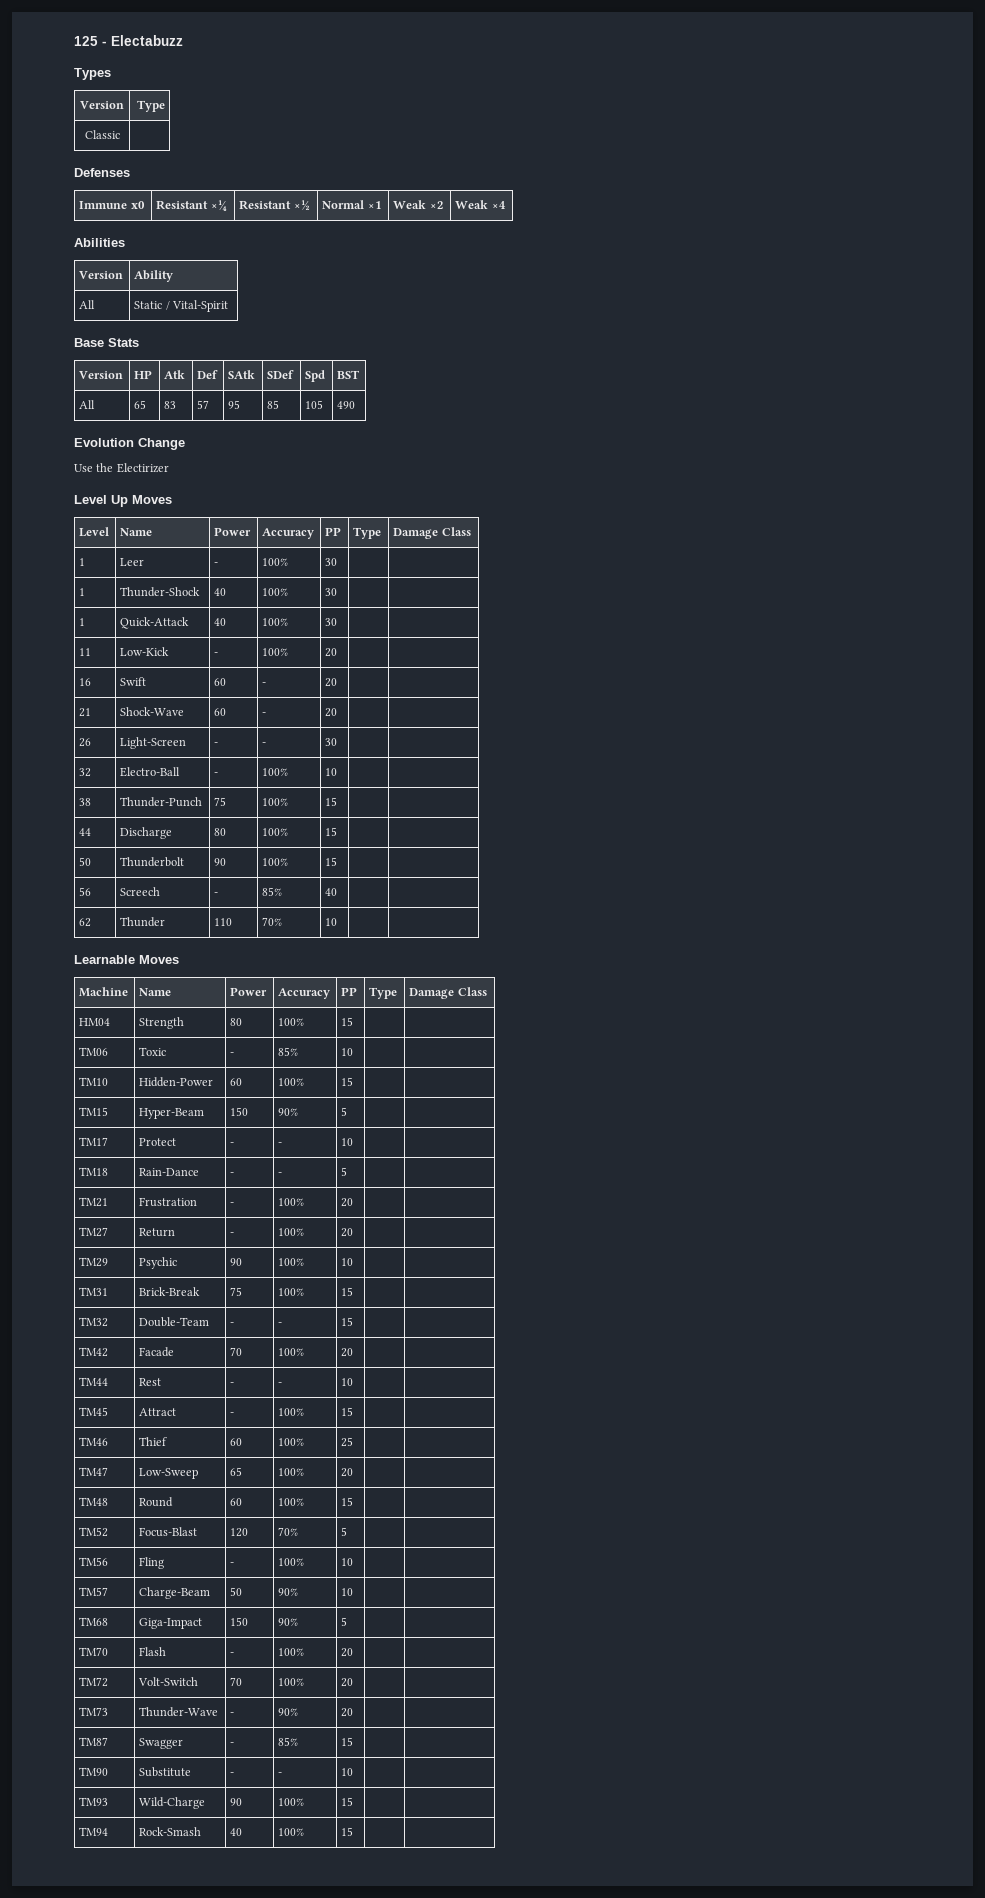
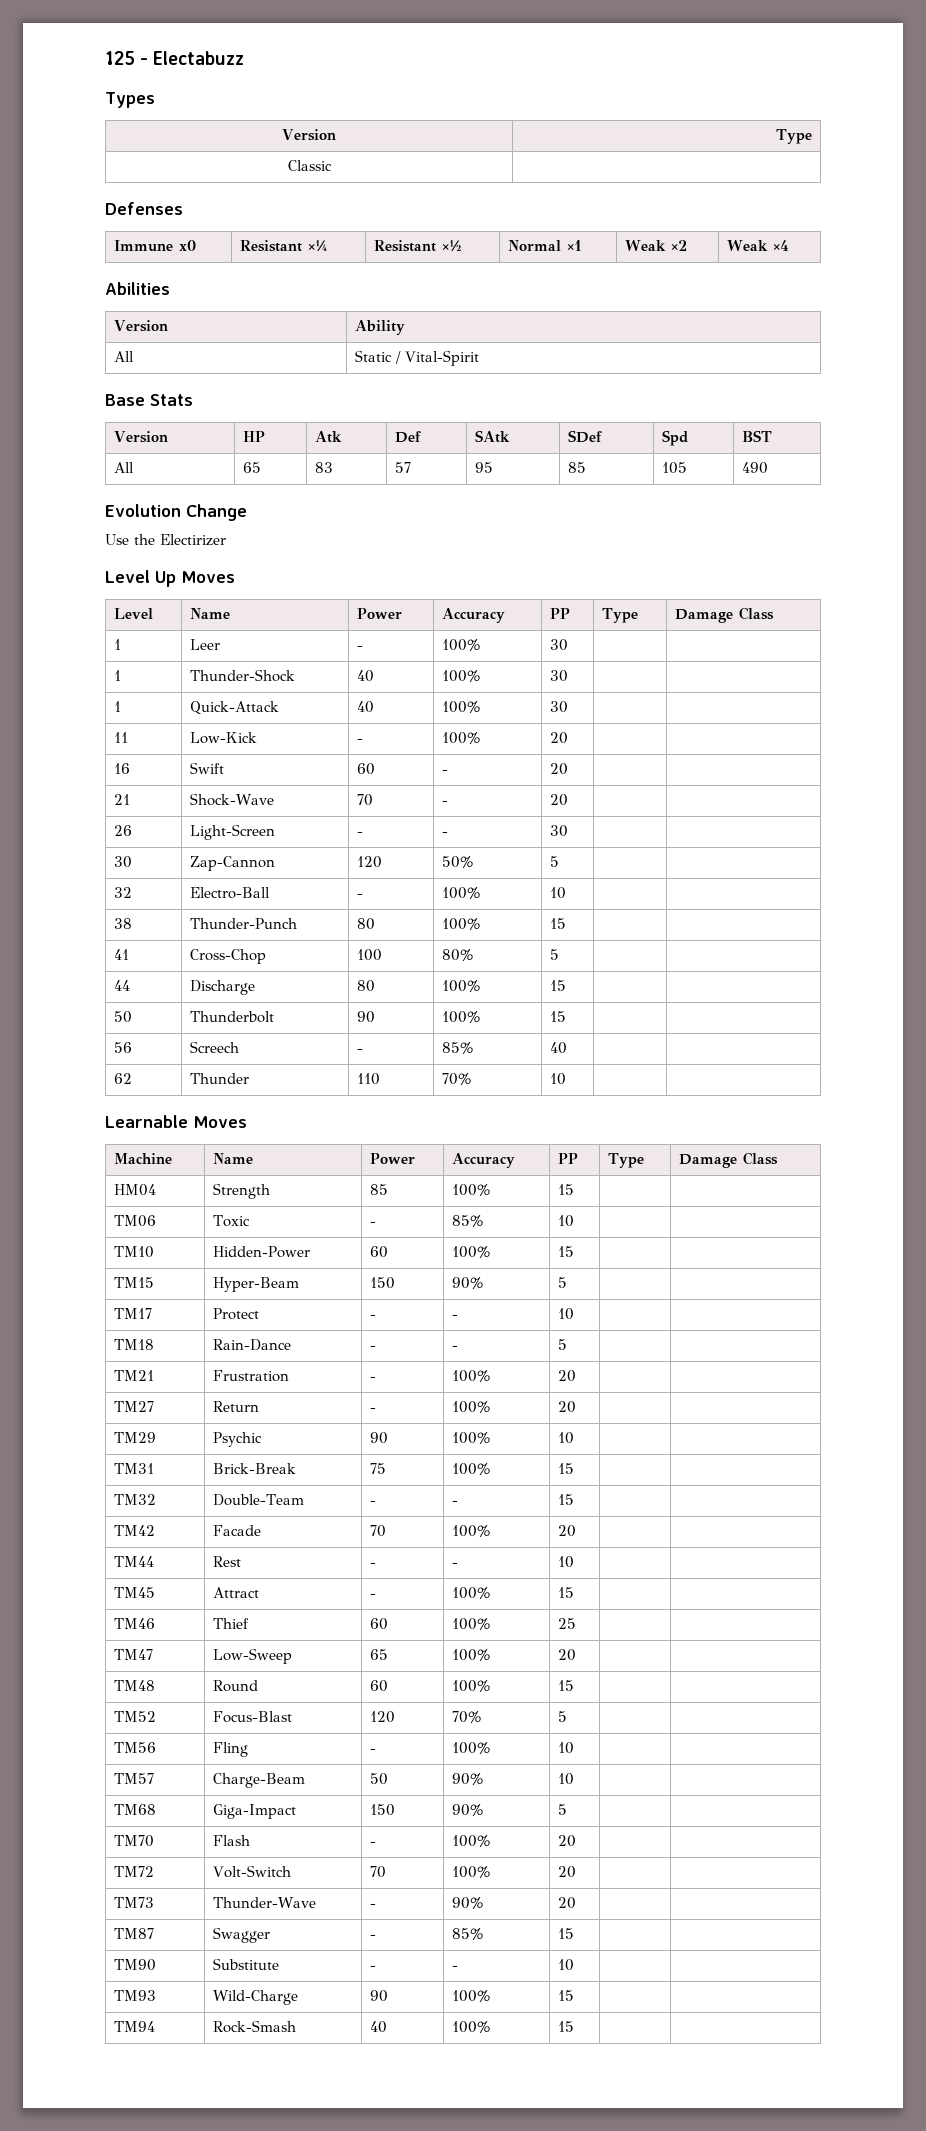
[214,708,227,716] 60 -> [356,794,373,806] 70
(338, 742) none -> [113,856,132,868] [189,856,275,871] [356,856,382,868] [441,856,473,868] [549,856,559,867] // 30 | Zap-Cannon | 120 | 50% | 5 | |
[214,797,227,806] [262,798,289,806] [325,797,338,806] 75 | 100% | 15 | | -> [356,918,375,930] [441,918,480,930] [549,918,566,929] [113,949,129,960] [189,949,266,964] [356,949,382,961] [441,949,473,961] [549,949,559,960] 80 | 100% | 15 | | // 41 | Cross-Chop | 100 | 80% | 5 | |
[230,1018,243,1026] 80 -> [369,1184,388,1195] 85

